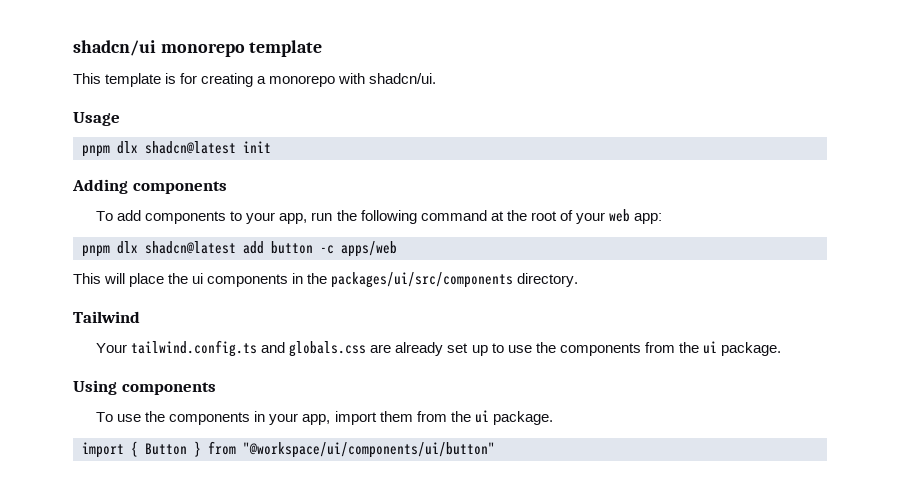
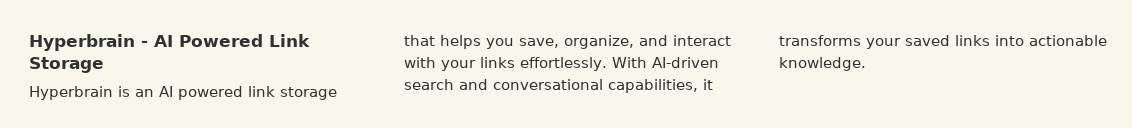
[73,40,323,57] [73,73,437,87] [73,112,120,126] [82,141,271,157] [72,179,227,194] [96,209,662,224] [82,241,397,257] [73,272,579,288] [73,311,140,323] [96,340,781,357] [73,380,216,395] [96,410,553,425] [82,441,495,458] shadcn/ui monorepo template // This template is for creating a monorepo with shadcn/ui. // Usage // pnpm dlx shadcn@latest init // Adding components // To add components to your app, run the following command at the root of your web app: // pnpm dlx shadcn@latest add button -c apps/web // This will place the ui components in the packages/ui/src/components directory. // Tailwind // Your tailwind.config.ts and globals.css are already set up to use the components from the ui package. // Using components // To use the components in your app, import them from the ui package. // import { Button } from "@workspace/ui/components/ui/button" -> [29,34,310,51] [29,57,104,73] [29,86,337,100] [404,35,731,49] [404,57,719,71] [404,79,713,93] [779,35,1107,49] [779,57,866,71] Hyperbrain - AI Powered Link Storage // Hyperbrain is an AI powered link storage that helps you save, organize, and interact with your links effortlessly. With AI-driven search and conversational capabilities, it transforms your saved links into actionable knowledge.

